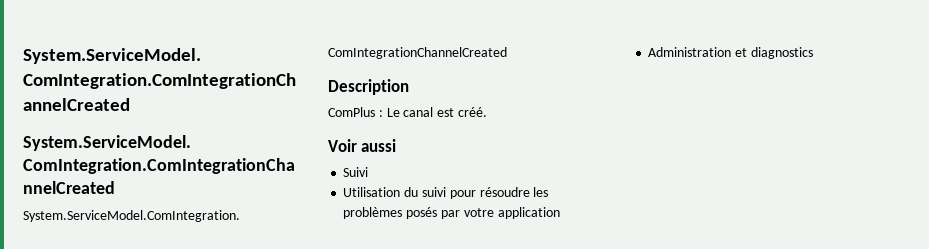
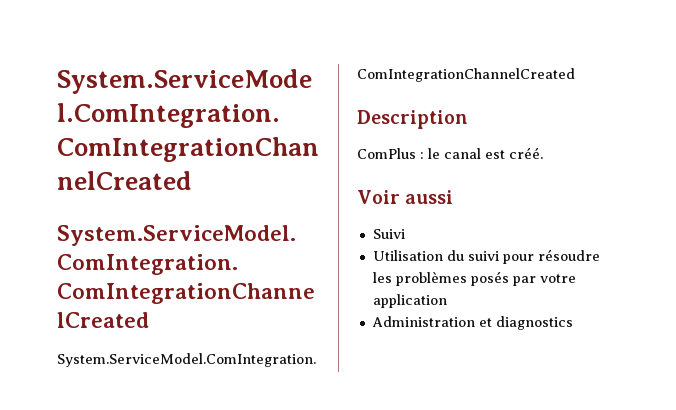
[386,108,400,117] Le -> [428,148,440,159] le

